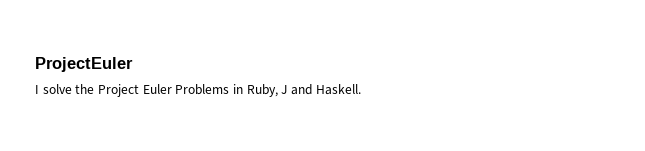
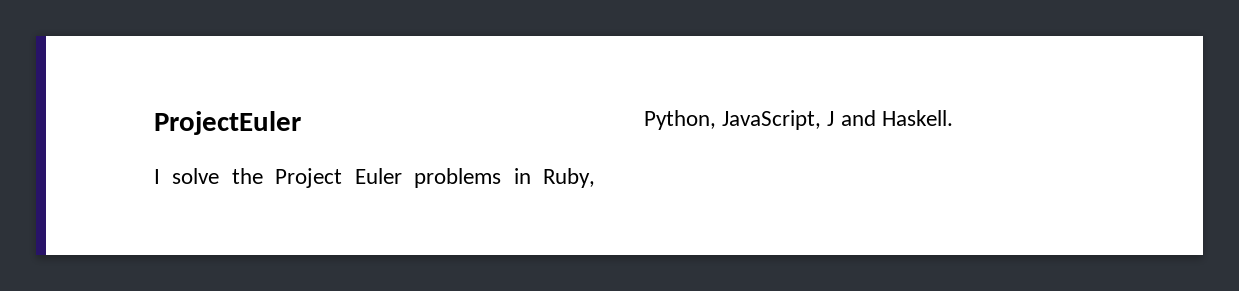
[175,84,230,95] Problems -> [414,168,502,188] problems
(278, 90) none -> [644,110,822,130] Python, JavaScript,

